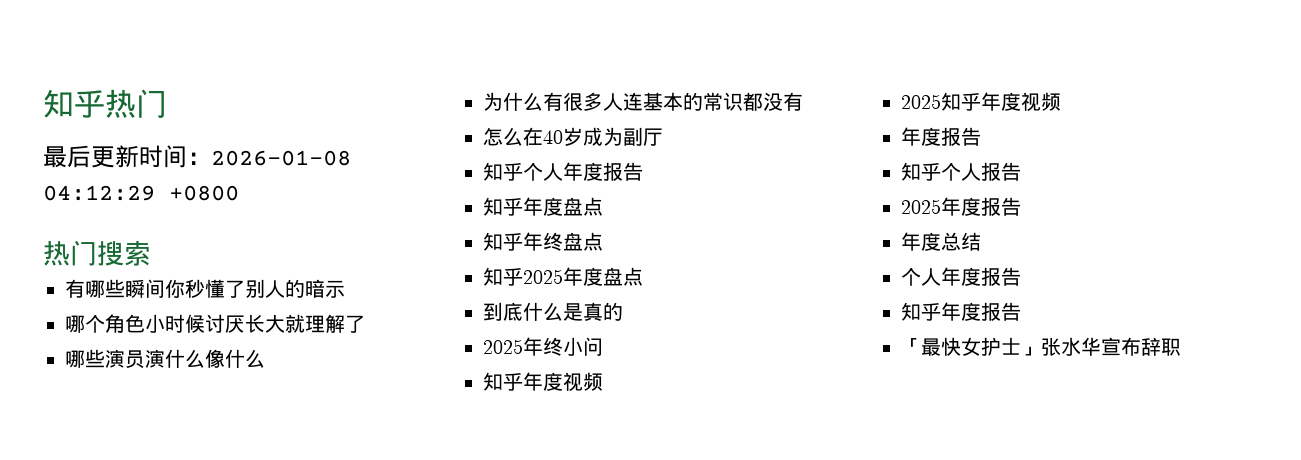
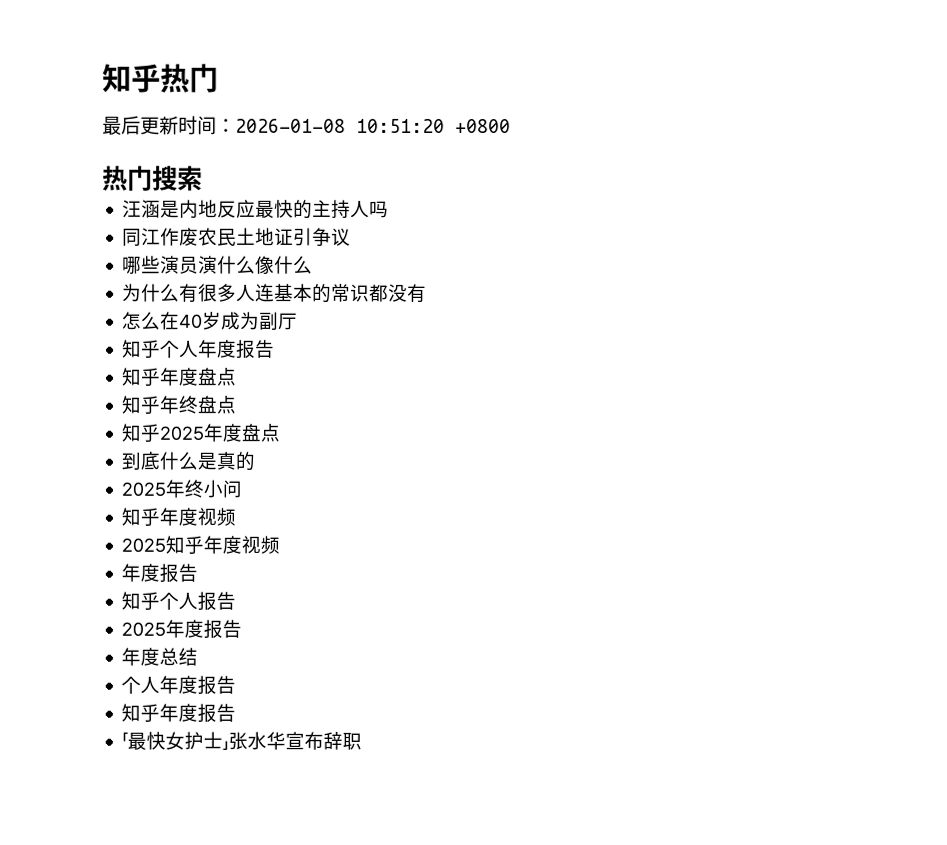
[43,185,155,201] 04:12:29 -> [356,118,445,133] 10:51:20
[65,279,345,298] [65,314,365,333] 有哪些瞬间你秒懂了别人的暗示 // 哪个角色小时候讨厌长大就理解了 -> [122,199,390,219] [122,227,352,247] 汪涵是内地反应最快的主持人吗 // 同江作废农民土地证引争议

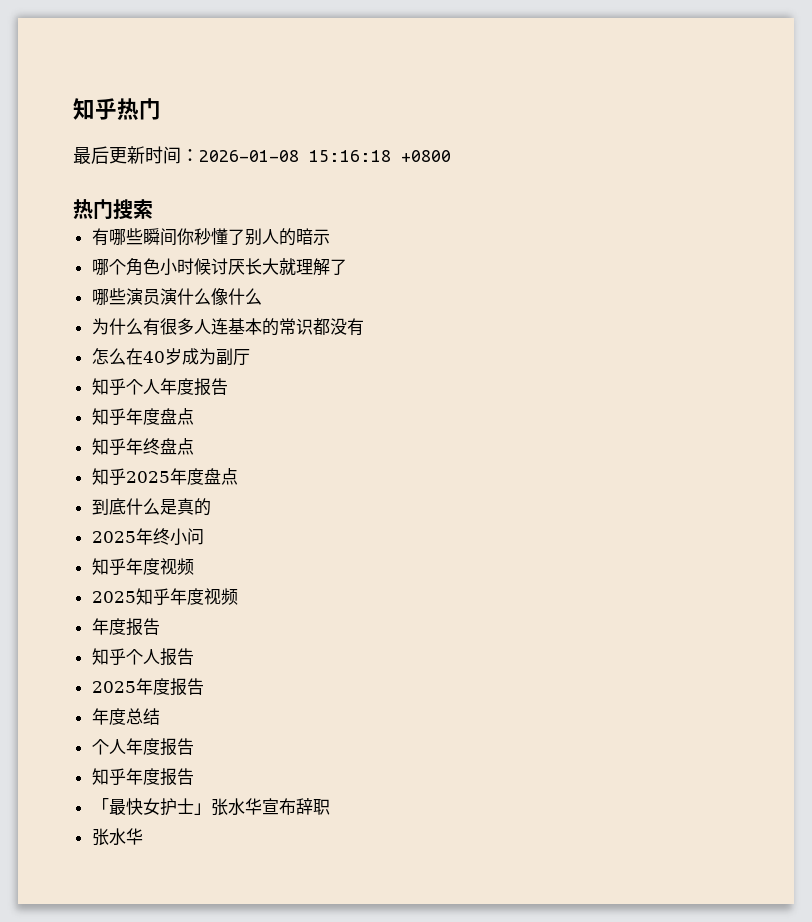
[356,118,445,133] 10:51:20 -> [309,150,391,162] 15:16:18
[122,199,390,219] [122,227,352,247] 汪涵是内地反应最快的主持人吗 // 同江作废农民土地证引争议 -> [91,228,330,246] [91,258,347,276] 有哪些瞬间你秒懂了别人的暗示 // 哪个角色小时候讨厌长大就理解了
(363, 741) none -> [91,828,143,846] // 张水华

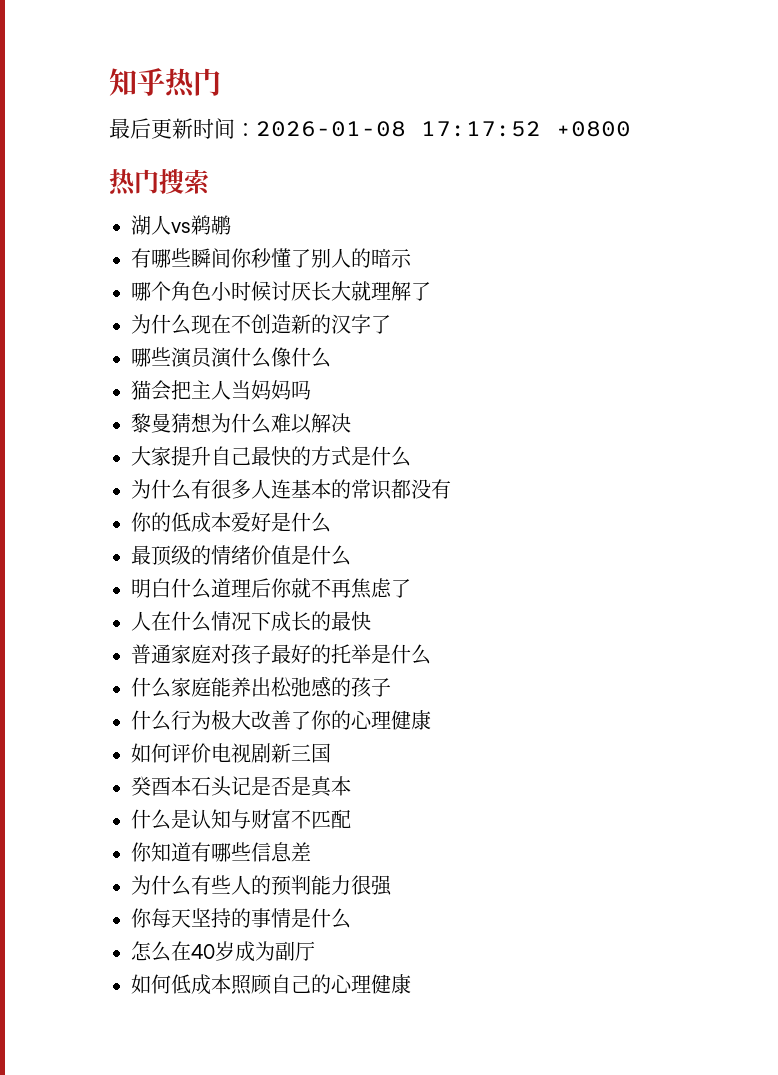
[309,150,391,162] 15:16:18 -> [421,121,541,137] 17:17:52
(153, 209) none -> [131,215,231,235] // 湖人vs鹈鹕
(347, 267) none -> [131,314,391,335] // 为什么现在不创造新的汉字了
(262, 296) none -> [131,380,311,401] [131,413,351,434] [131,446,411,467] // 猫会把主人当妈妈吗 // 黎曼猜想为什么难以解决 // 大家提升自己最快的方式是什么
(364, 327) none -> [131,512,331,533] [131,545,351,566] [131,578,411,599] [131,611,371,632] [131,644,431,665] [131,676,391,698] [131,710,431,731] [131,743,331,763] [131,776,351,797] [131,809,351,830] [131,842,311,862] [131,875,392,896] [131,908,351,929] // 你的低成本爱好是什么 // 最顶级的情绪价值是什么 // 明白什么道理后你就不再焦虑了 // 人在什么情况下成长的最快 // 普通家庭对孩子最好的托举是什么 // 什么家庭能养出松弛感的孩子 // 什么行为极大改善了你的心理健康 // 如何评价电视剧新三国 // 癸酉本石头记是否是真本 // 什么是认知与财富不匹配 // 你知道有哪些信息差 // 为什么有些人的预判能力很强 // 你每天坚持的事情是什么
[91,378,228,396] [91,408,194,425] [91,438,194,455] [91,468,238,485] [91,498,211,516] [91,528,204,546] [91,558,194,575] [91,588,238,605] [91,618,160,636] [91,648,194,666] [91,678,204,696] [91,708,160,725] [91,738,194,756] [91,768,194,786] [91,798,330,816] [91,828,143,846] 知乎个人年度报告 // 知乎年度盘点 // 知乎年终盘点 // 知乎2025年度盘点 // 到底什么是真的 // 2025年终小问 // 知乎年度视频 // 2025知乎年度视频 // 年度报告 // 知乎个人报告 // 2025年度报告 // 年度总结 // 个人年度报告 // 知乎年度报告 // 「最快女护士」张水华宣布辞职 // 张水华 -> [131,974,411,995] 如何低成本照顾自己的心理健康

